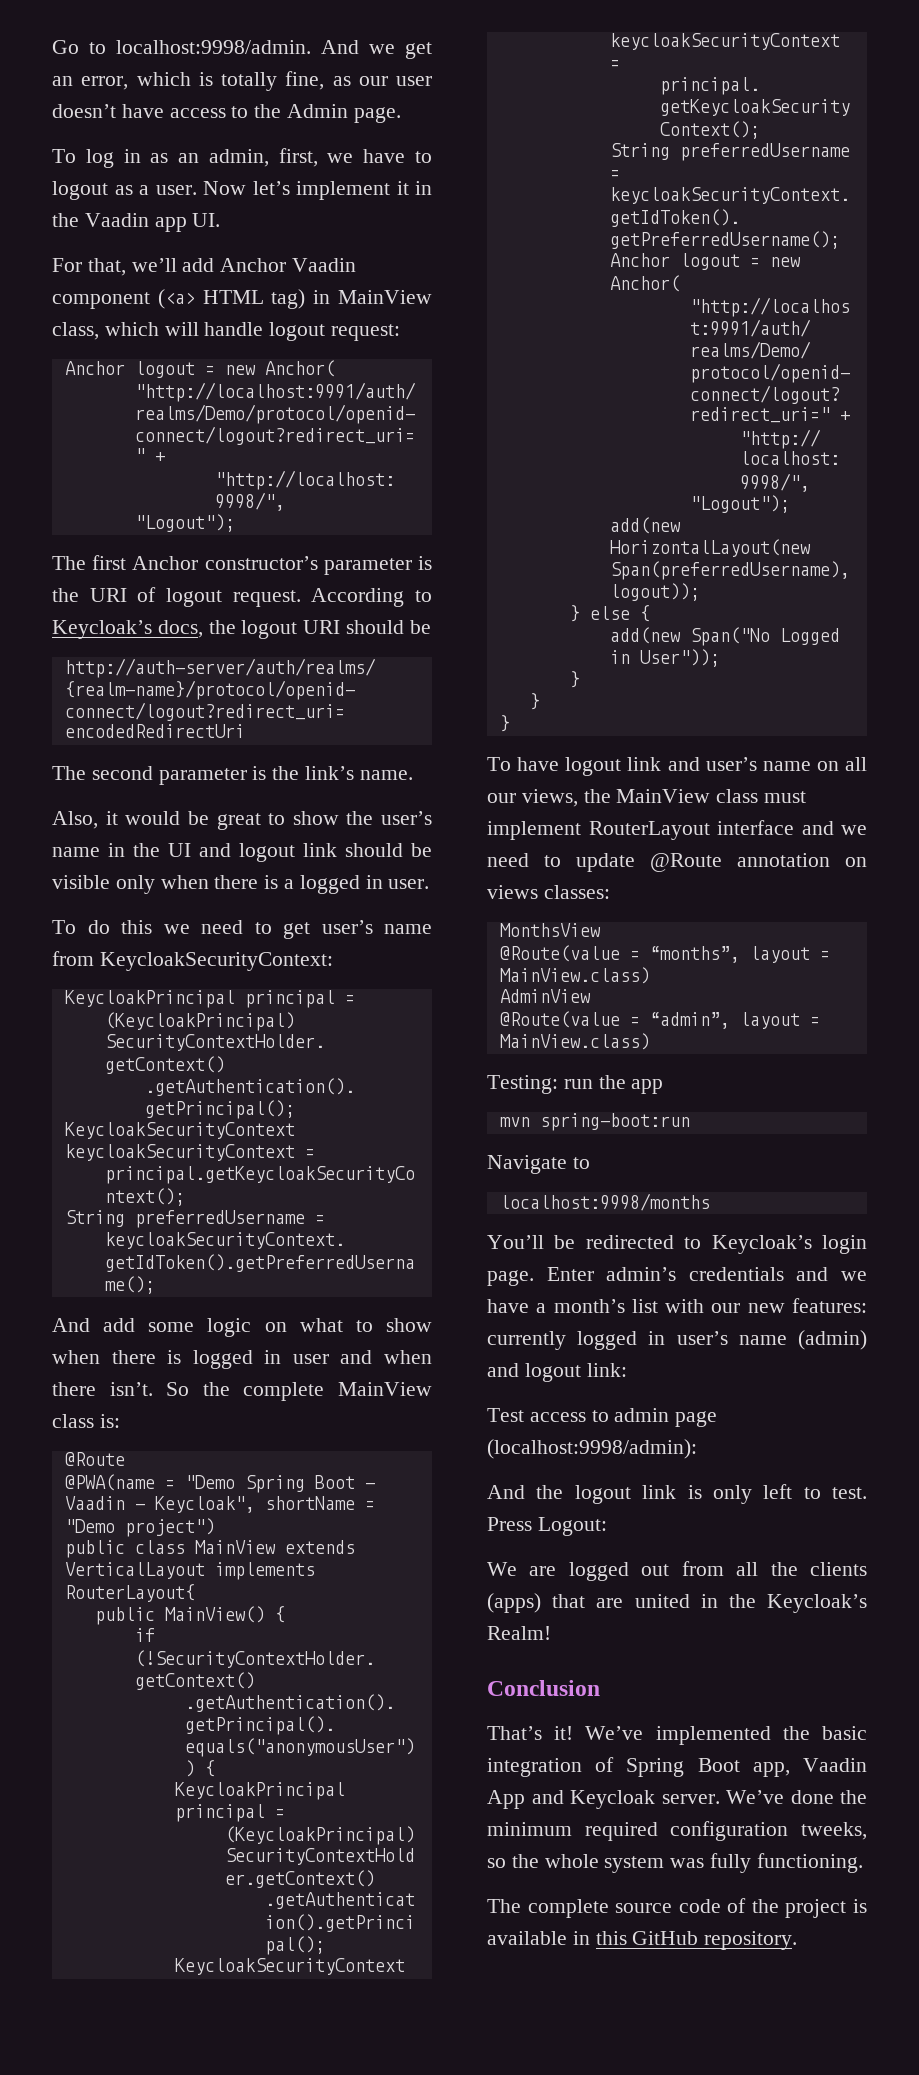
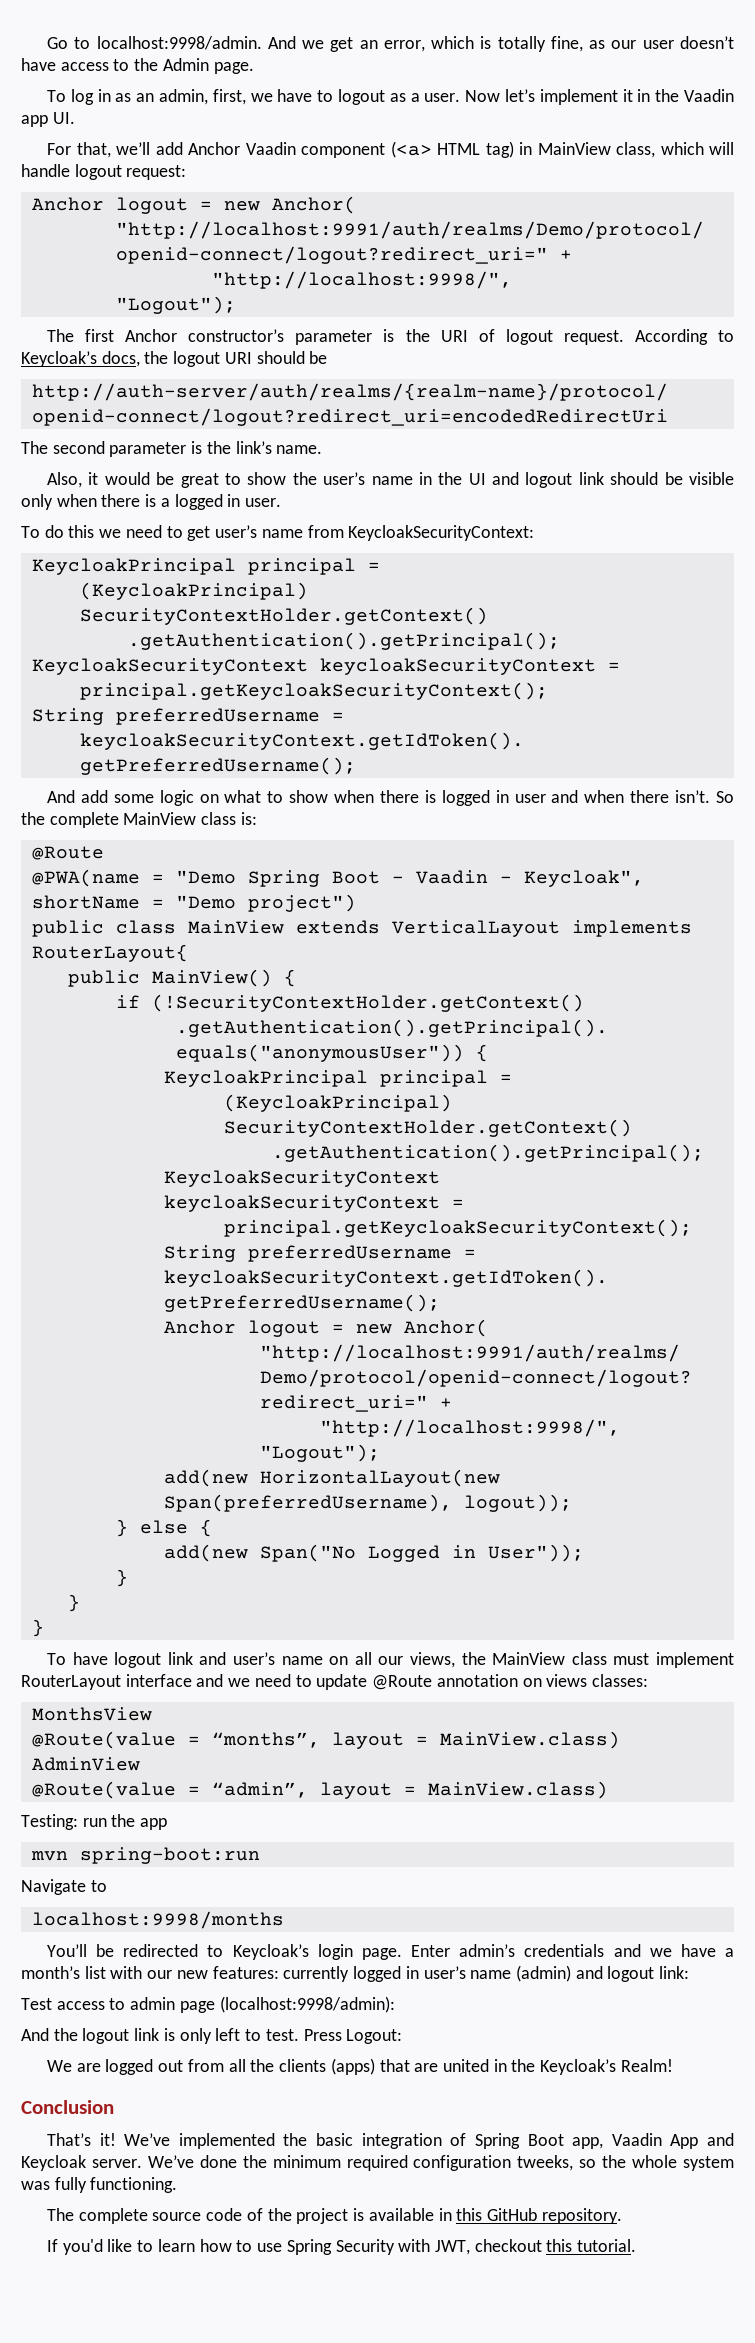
(798, 1940) none -> [47,2239,637,2255] // If you'd like to learn how to use Spring Security with JWT, checkout this tutorial.

